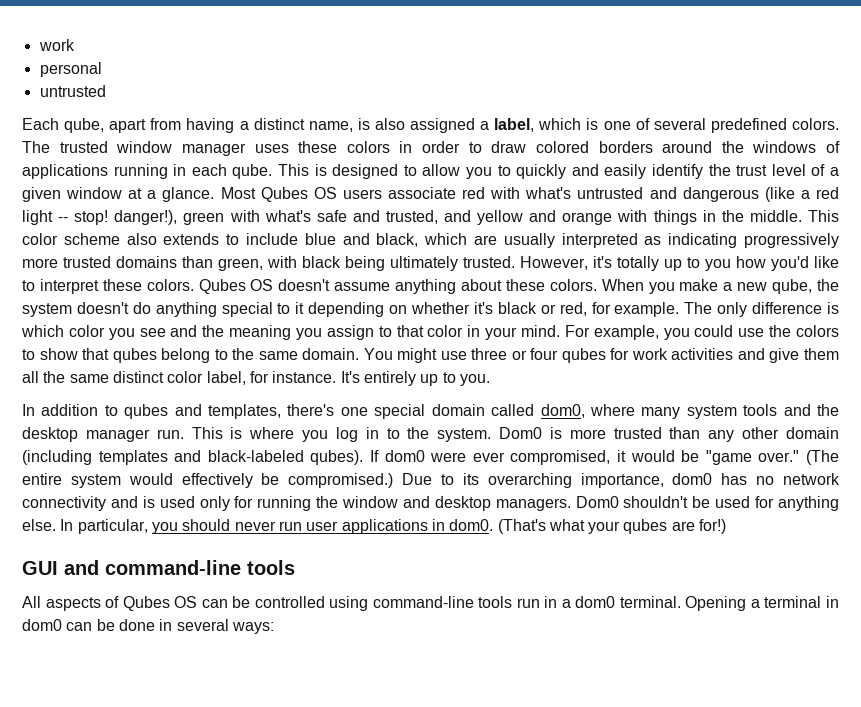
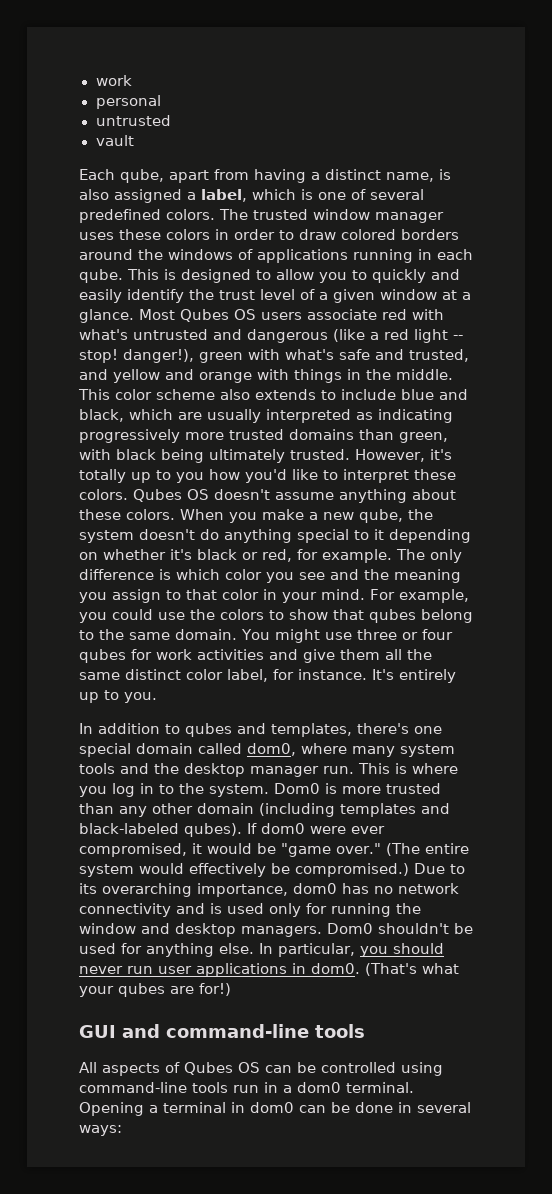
(106, 91) none -> [95,135,134,146] // vault

